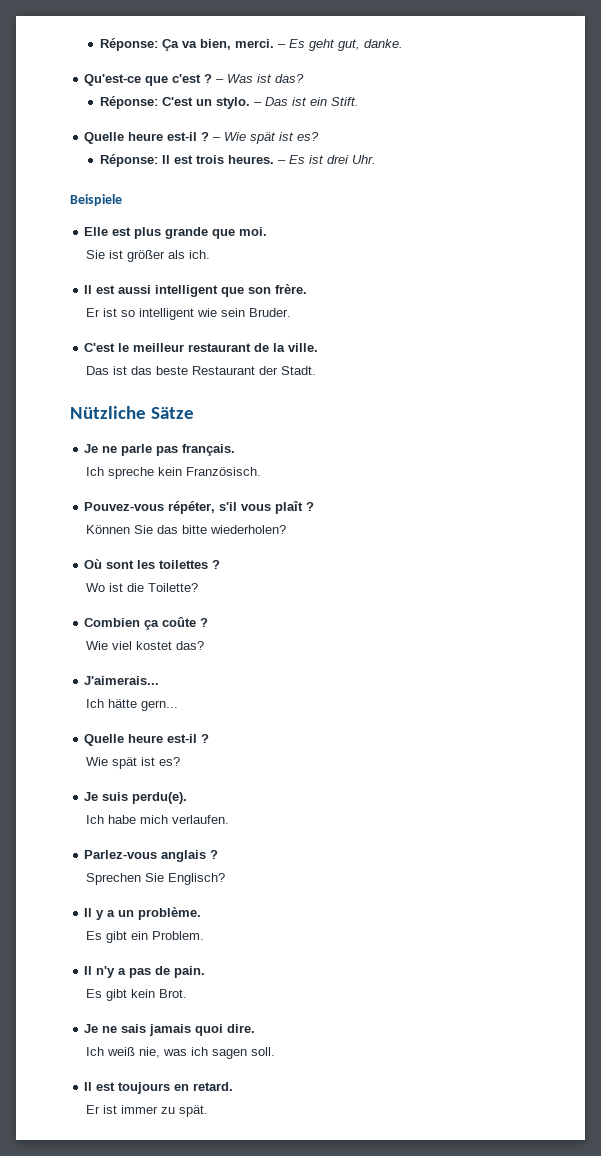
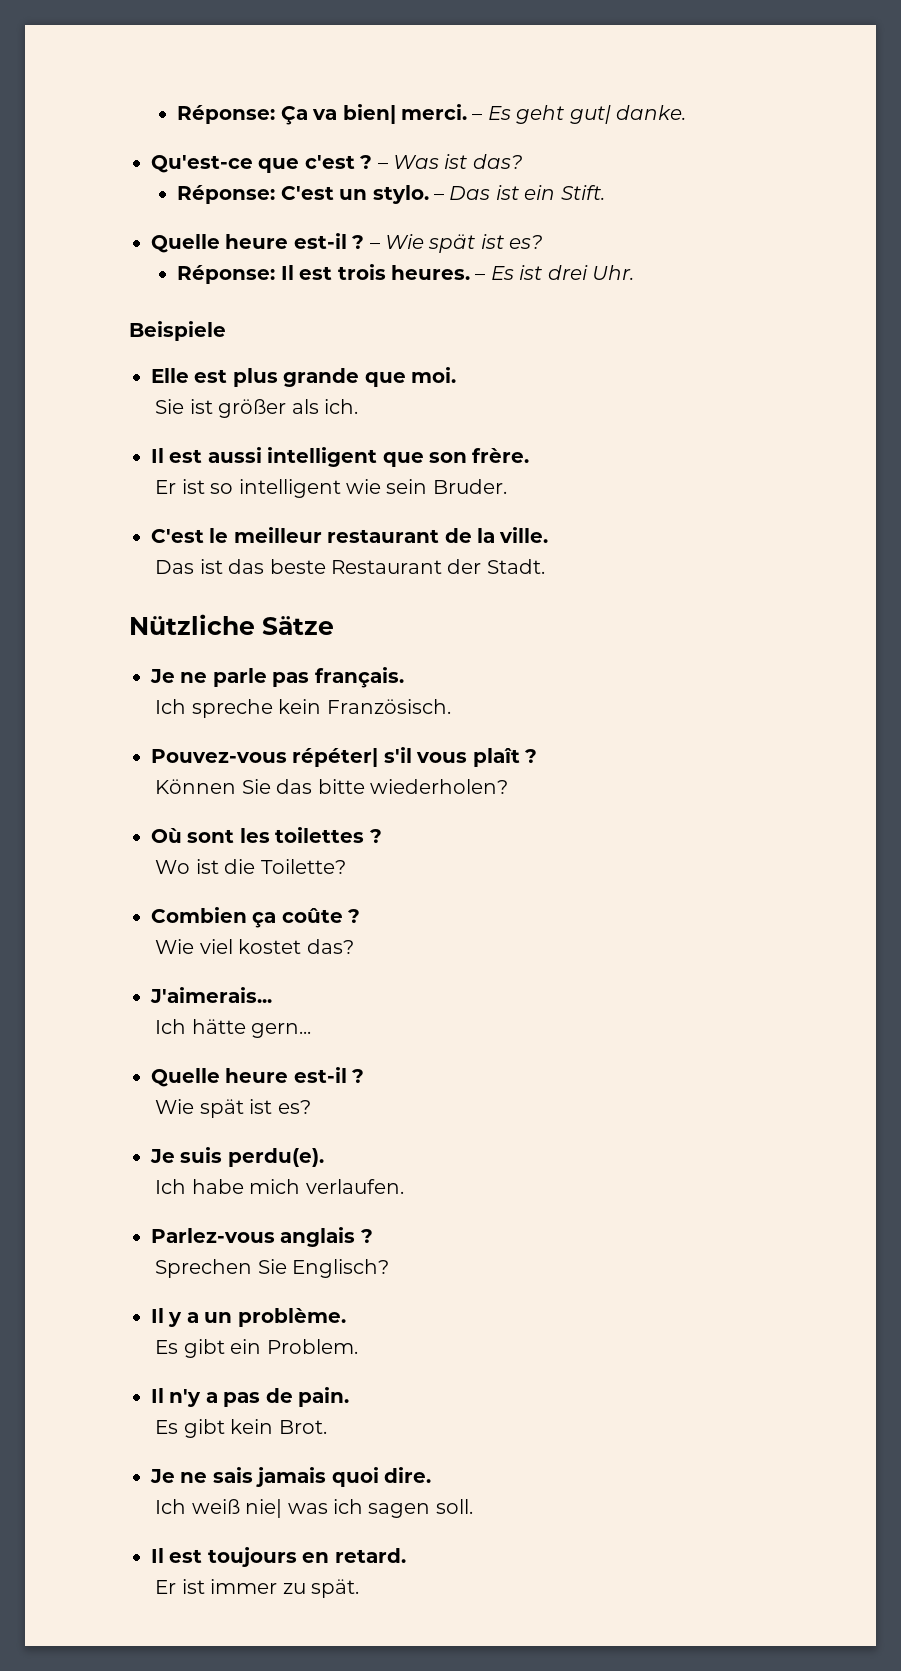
[200,39,232,50] bien, -> [342,104,396,124] bien|
[338,39,361,51] gut, -> [569,105,611,124] gut|
[168,501,216,514] répéter, -> [292,748,379,767] répéter|
[138,1047,160,1058] nie, -> [245,1499,283,1518] nie|

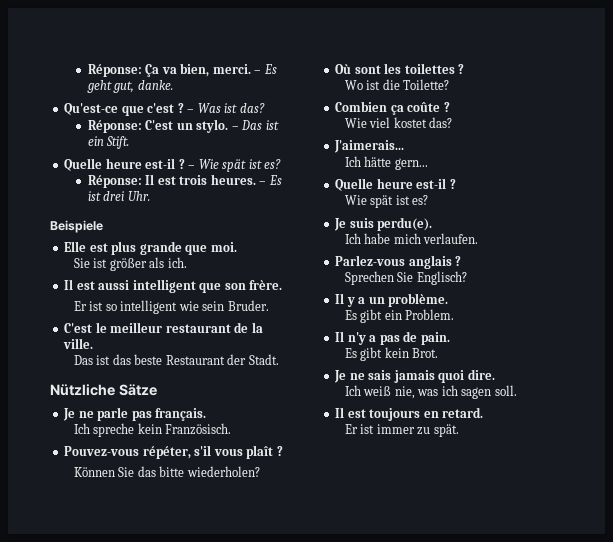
[342,104,396,124] bien| -> [180,63,210,77] bien,
[569,105,611,124] gut| -> [113,81,135,93] gut,
[292,748,379,767] répéter| -> [142,446,191,459] répéter,
[245,1499,283,1518] nie| -> [394,386,415,399] nie,

